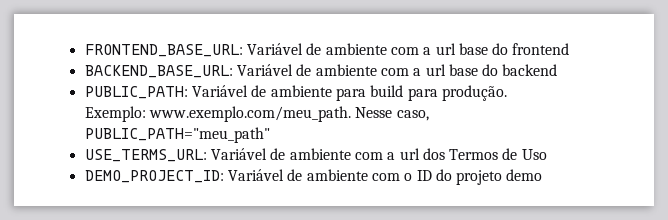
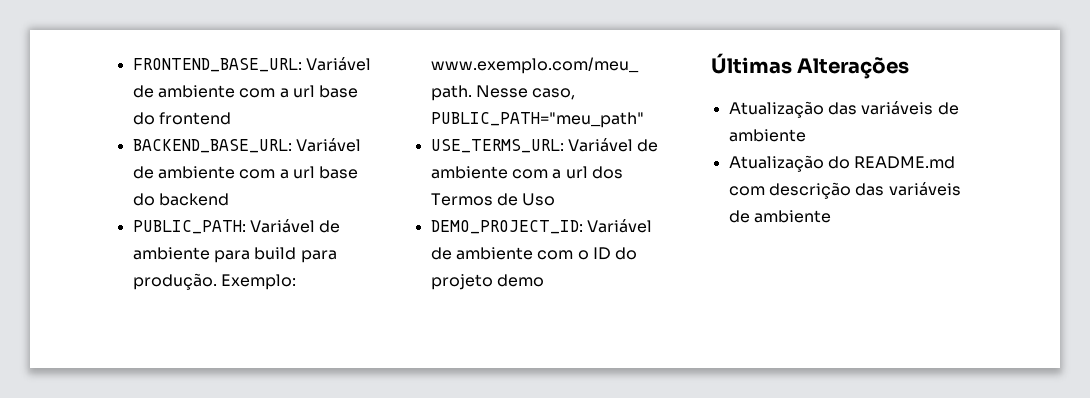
(543, 175) none -> [711,53,910,79] [728,101,959,118] [728,129,806,142] [728,155,956,172] [728,182,961,199] [728,210,831,223] // Últimas Alterações // Atualização das variáveis de ambiente // Atualização do README.md com descrição das variáveis de ambiente

